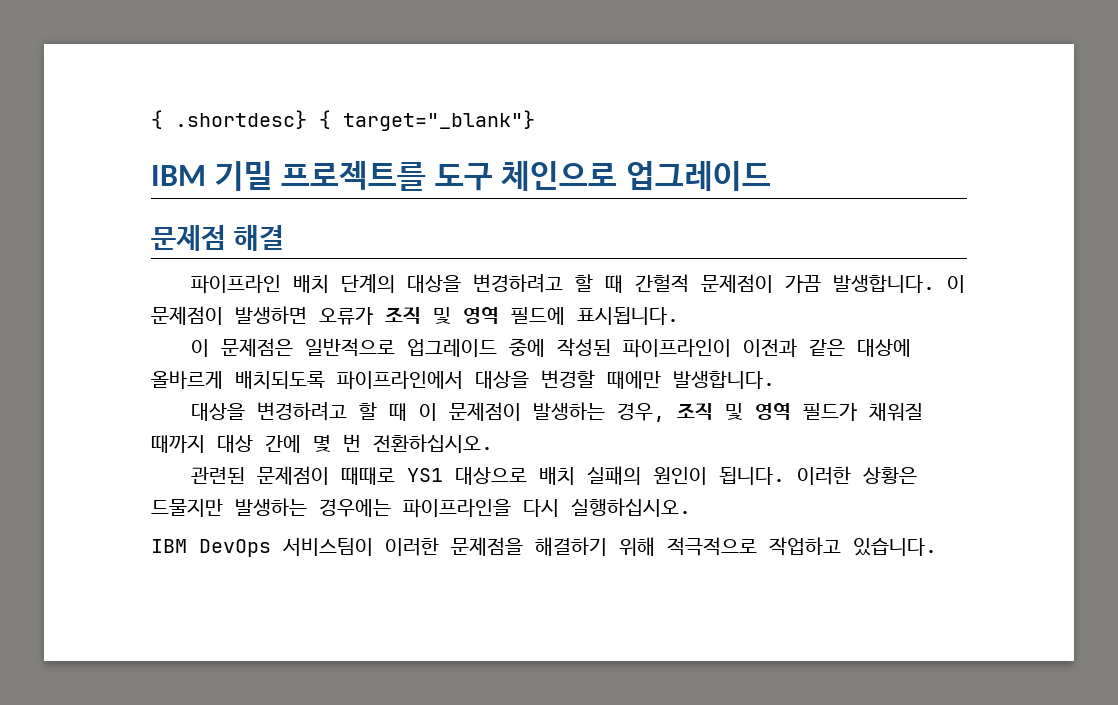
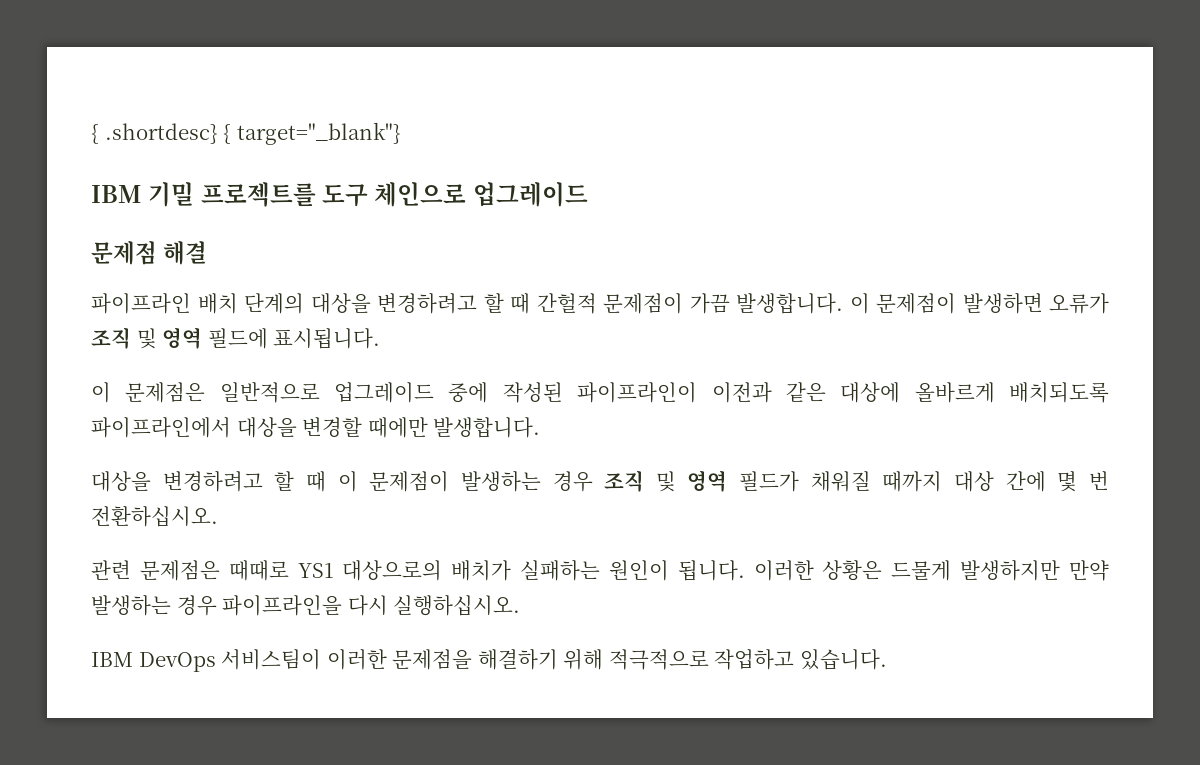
[617,403,666,422] 경우, -> [552,471,593,492] 경우
[191,466,918,485] [151,498,391,517] 관련된 문제점이 때때로 YS1 대상으로 배치 실패의 원인이 됩니다. 이러한 상황은 드물지만 발생하는 경우에는 -> [91,560,1109,581] [91,595,217,616] 관련 문제점은 때때로 YS1 대상으로의 배치가 실패하는 원인이 됩니다. 이러한 상황은 드물게 발생하지만 만약 발생하는 경우

